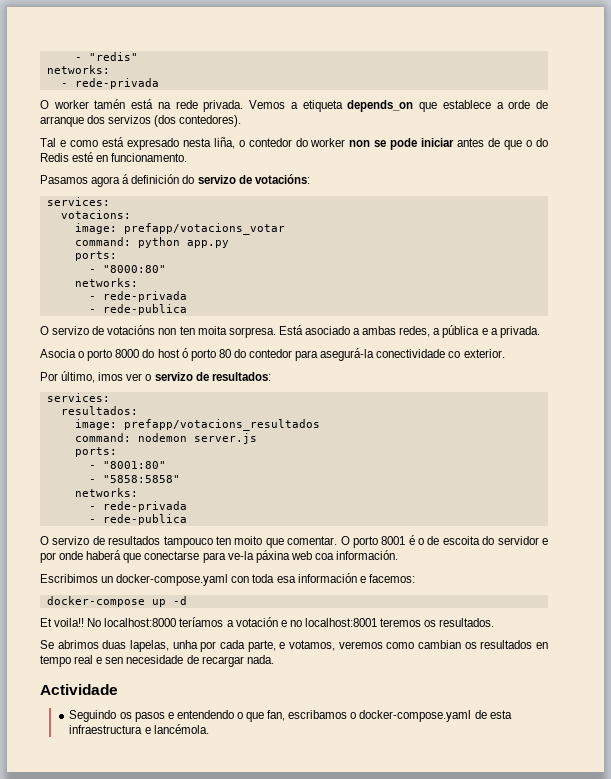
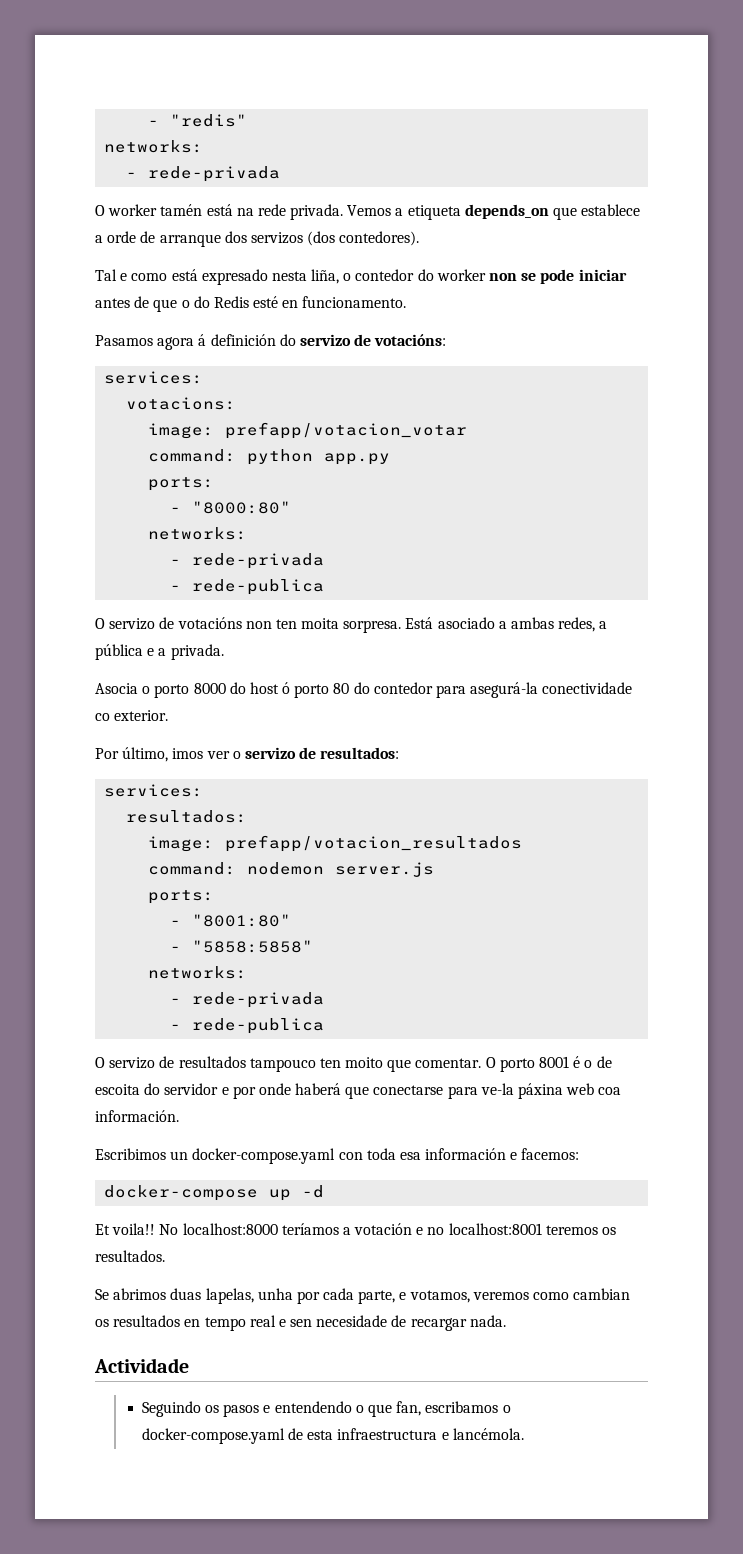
[123,223,285,235] prefapp/votacions_votar -> [225,422,468,439] prefapp/votacion_votar
[123,419,320,431] prefapp/votacions_resultados -> [225,835,523,852] prefapp/votacion_resultados

